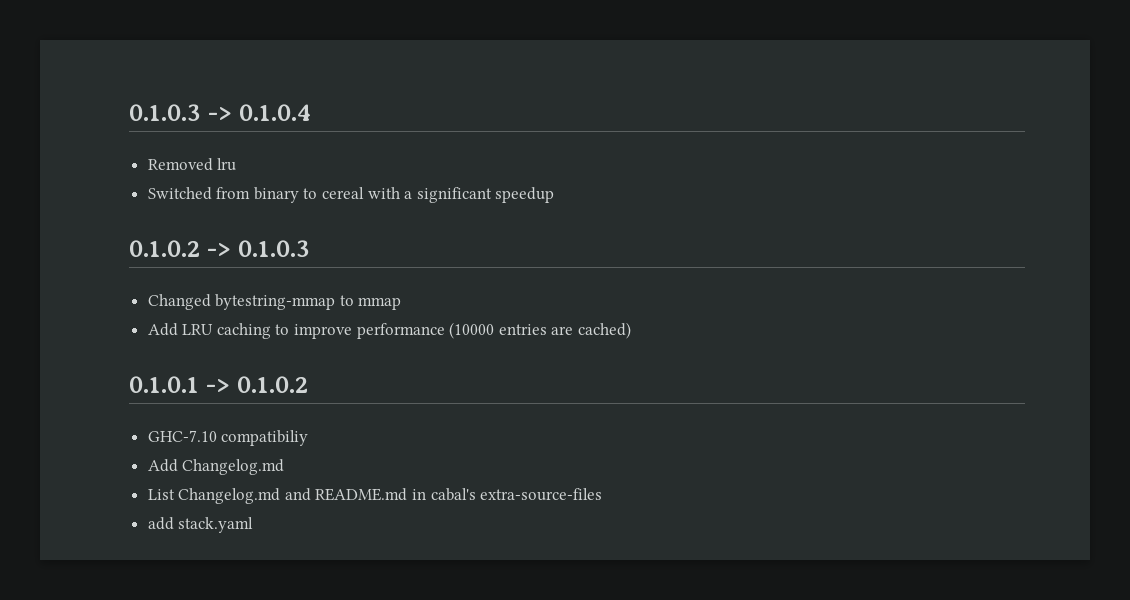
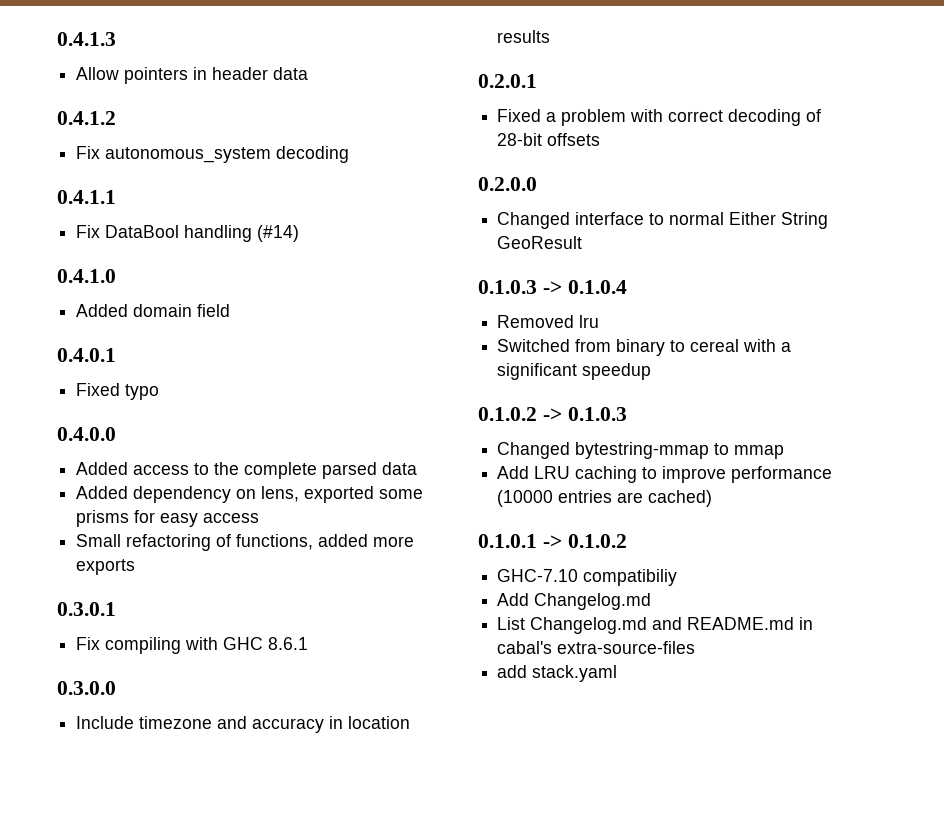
(129, 112) none -> [57,32,116,46] [76,67,309,84] [57,111,116,125] [76,146,350,163] [57,190,116,204] [76,225,300,242] [57,269,116,283] [76,304,231,317] [57,348,116,362] [76,383,160,400] [57,427,116,441] [76,462,418,479] [76,486,424,503] [76,510,260,527] [76,534,415,551] [76,559,136,575] [57,602,116,616] [76,637,309,654] [57,681,116,695] [76,716,411,733] [497,30,551,43] [478,74,537,88] [497,109,822,126] [497,133,601,146] [478,177,537,191] [497,212,829,229] [497,236,583,249] 0.4.1.3 // Allow pointers in header data // 0.4.1.2 // Fix autonomous_system decoding // 0.4.1.1 // Fix DataBool handling (#14) // 0.4.1.0 // Added domain field // 0.4.0.1 // Fixed typo // 0.4.0.0 // Added access to the complete parsed data // Added dependency on lens, exported some prisms for easy access // Small refactoring of functions, added more exports // 0.3.0.1 // Fix compiling with GHC 8.6.1 // 0.3.0.0 // Include timezone and accuracy in location results // 0.2.0.1 // Fixed a problem with correct decoding of 28-bit offsets // 0.2.0.0 // Changed interface to normal Either String GeoResult //

